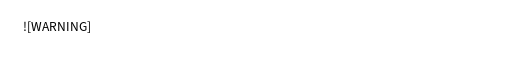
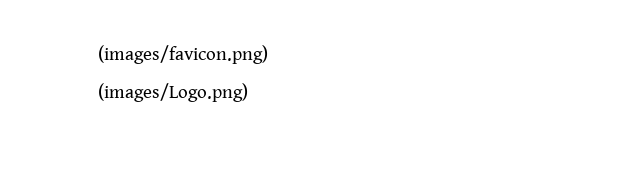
[23,21,91,33] ![WARNING] -> [98,45,268,64] [98,83,248,102] (images/favicon.png) // (images/Logo.png)

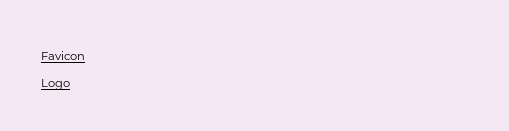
[98,45,268,64] [98,83,248,102] (images/favicon.png) // (images/Logo.png) -> [41,51,85,60] [41,79,70,90] Favicon // Logo

